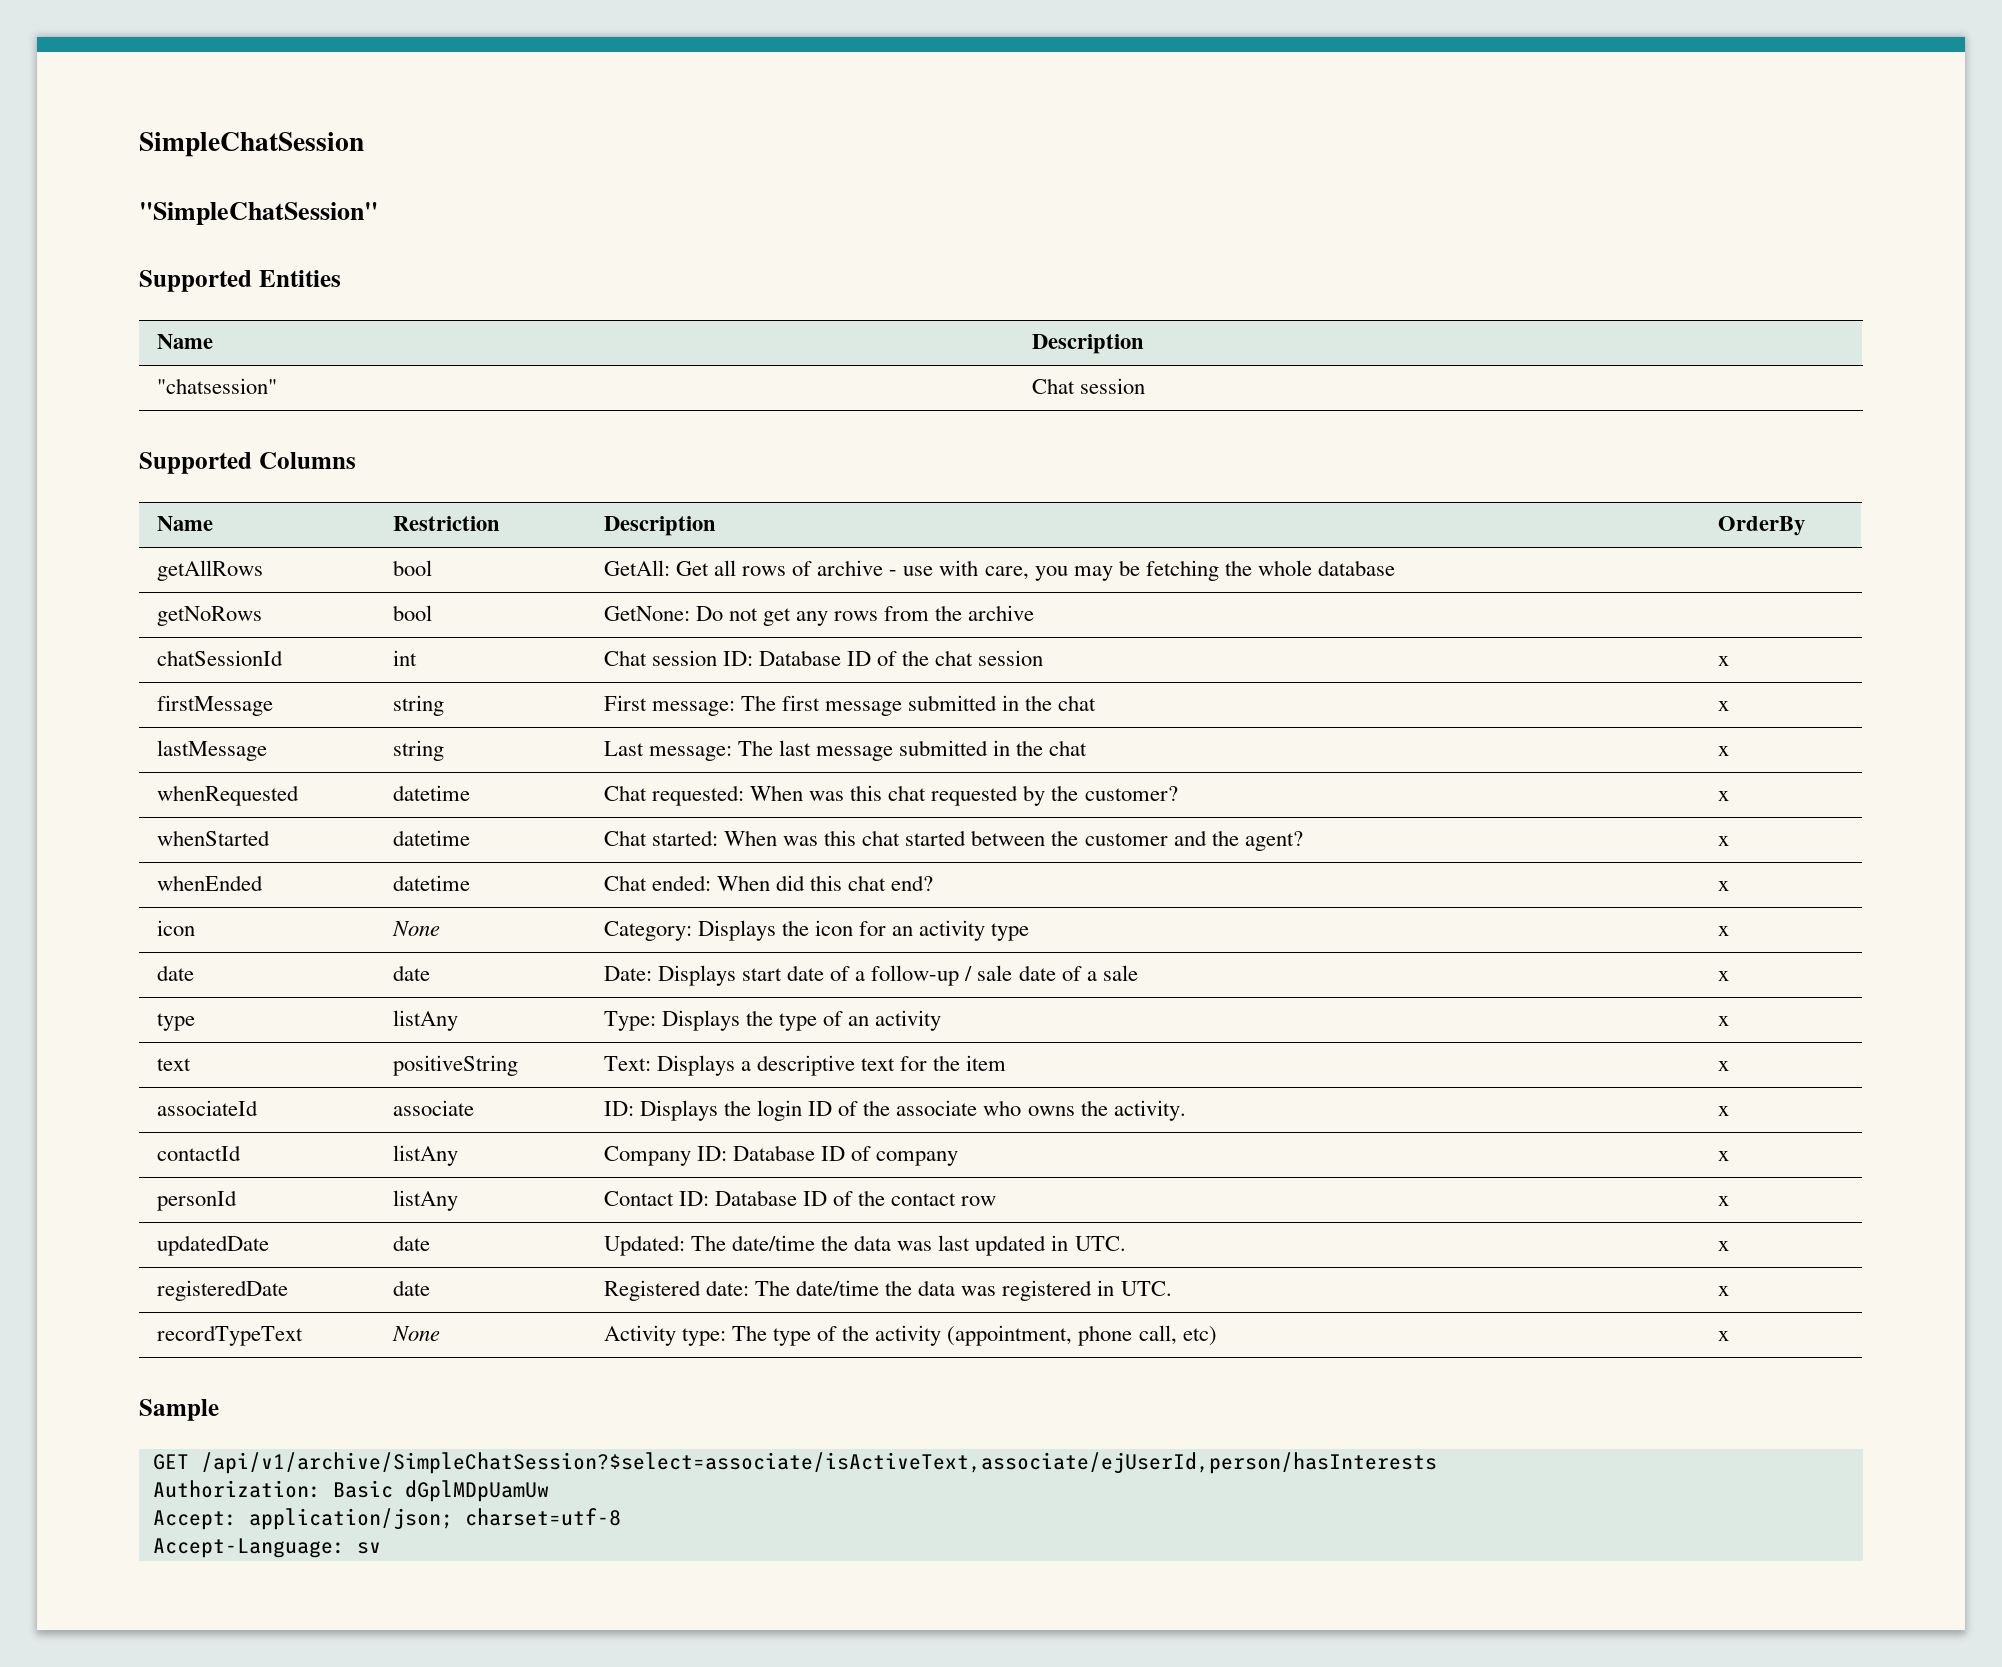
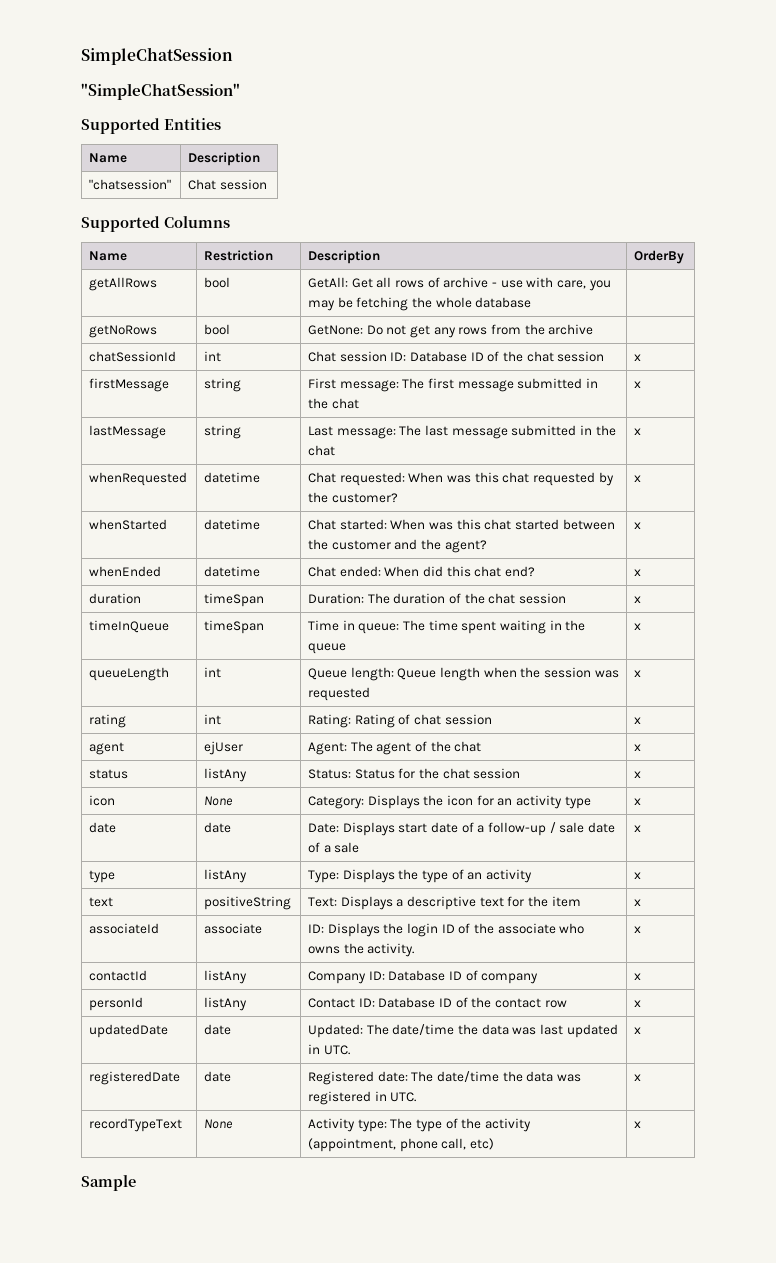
(1729, 886) none -> [89,593,142,604] [204,593,265,607] [308,593,566,604] [634,596,642,603] [89,620,170,633] [204,620,265,634] [308,620,586,634] [308,643,347,654] [634,623,642,630] [89,667,170,681] [204,667,222,678] [308,667,619,681] [308,687,371,701] [634,670,642,677] [89,714,127,728] [204,714,222,725] [308,714,492,728] [634,717,642,724] [89,742,125,755] [204,741,244,755] [308,741,482,755] [634,744,642,751] [89,769,129,779] [204,768,248,782] [308,768,521,779] [634,771,642,778] // duration | timeSpan | Duration: The duration of the chat session | x // timeInQueue | timeSpan | Time in queue: The time spent waiting in the queue | x // queueLength | int | Queue length: Queue length when the session was requested | x // rating | int | Rating: Rating of chat session | x // agent | ejUser | Agent: The agent of the chat | x // status | listAny | Status: Status for the chat session | x
[152,1452,1437,1474] [152,1480,549,1502] [152,1508,621,1530] [152,1538,381,1558] // GET /api/v1/archive/SimpleChatSession?$select=associate/isActiveText,associate/ejUserId,person/hasInterests // Authorization: Basic dGplMDpUamUw // Accept: application/json; charset=utf-8 // Accept-Language: sv -> (136, 1183) none

